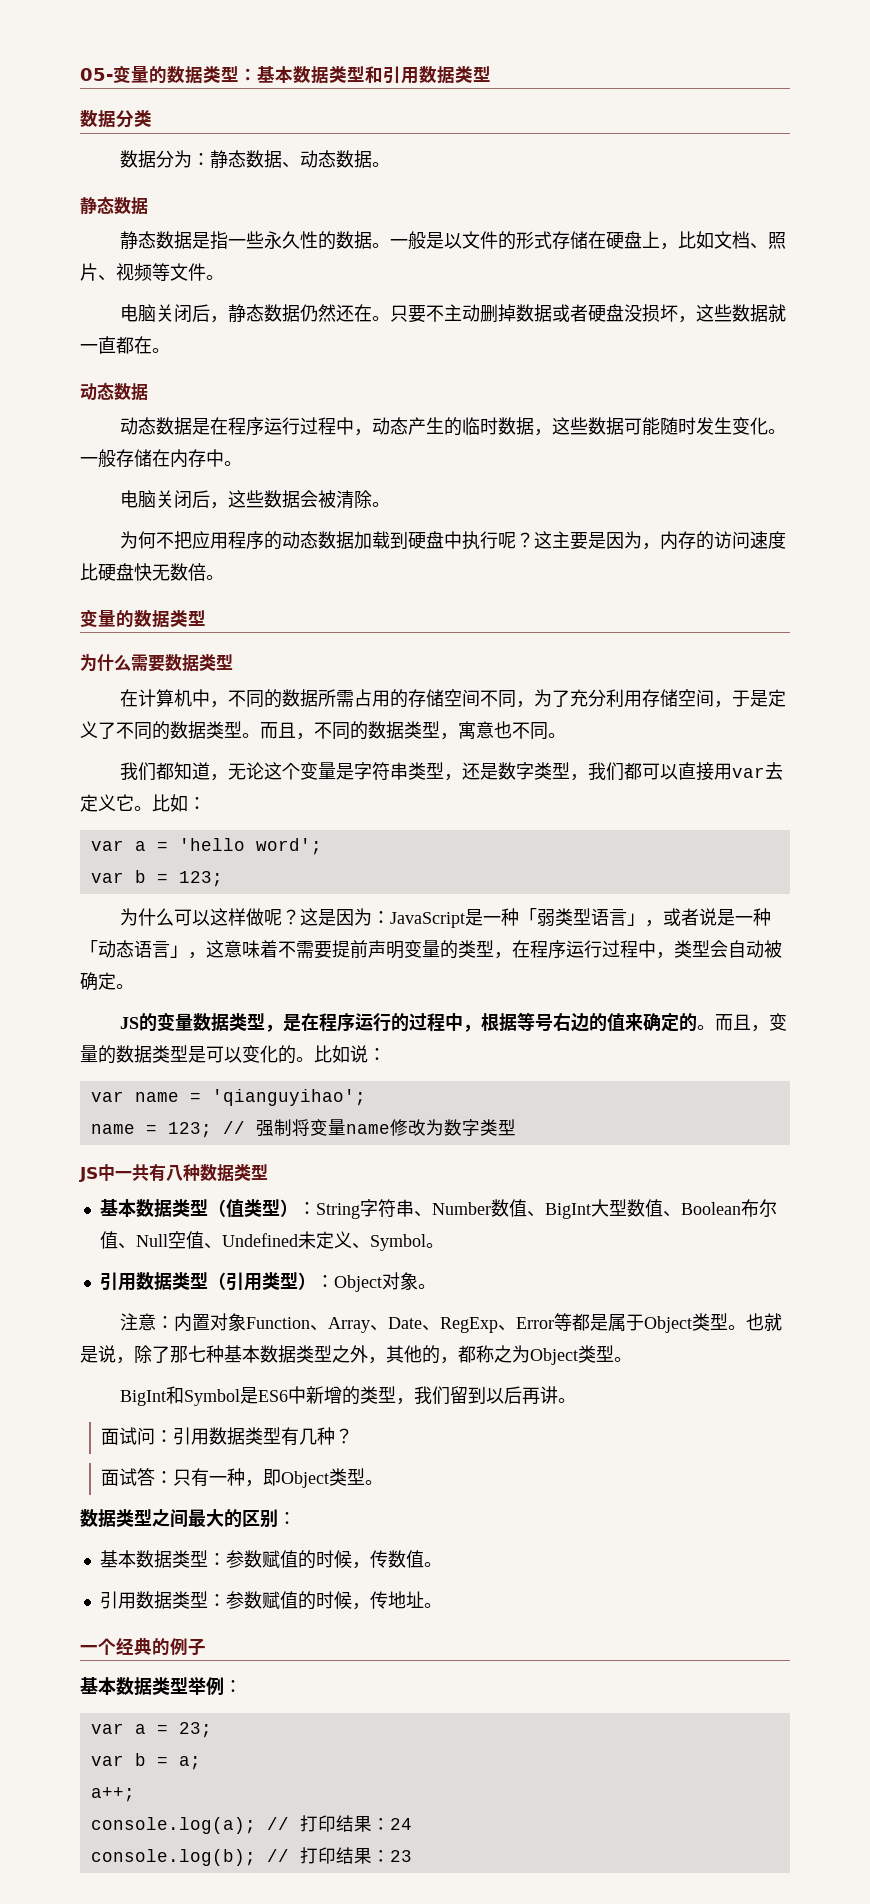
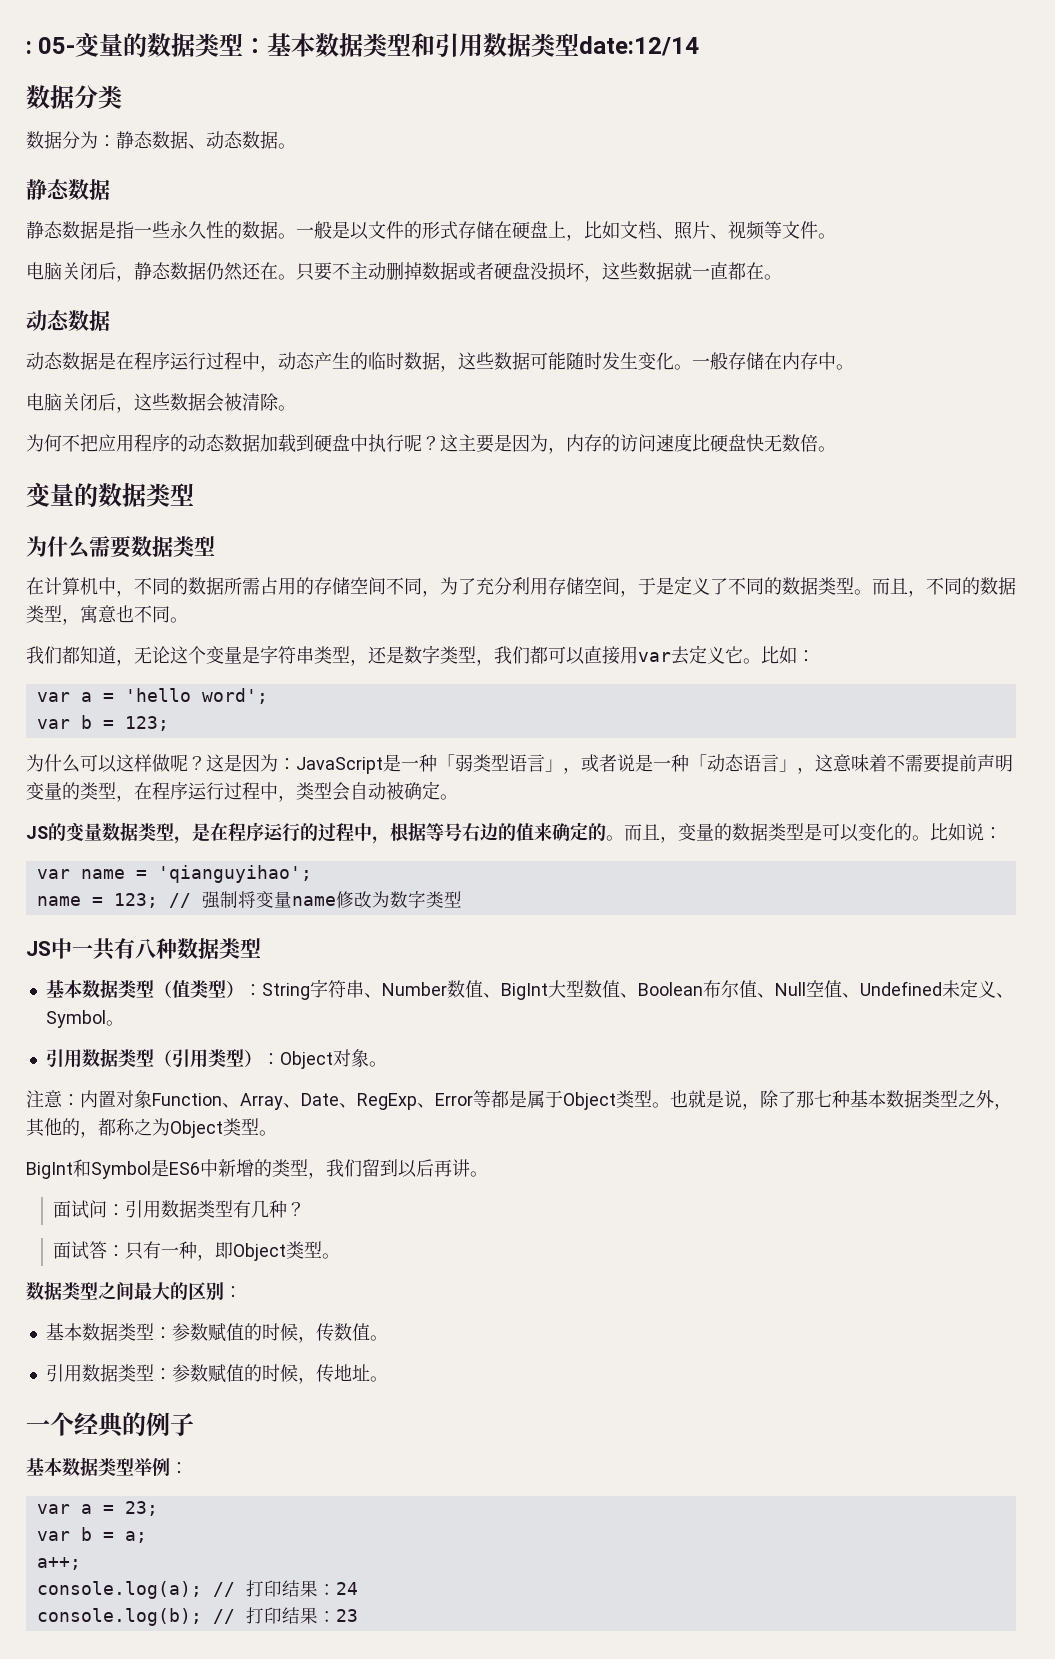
(80, 74) none -> [26,41,32,54] :
(491, 74) none -> [579,36,700,56] date:12/14

